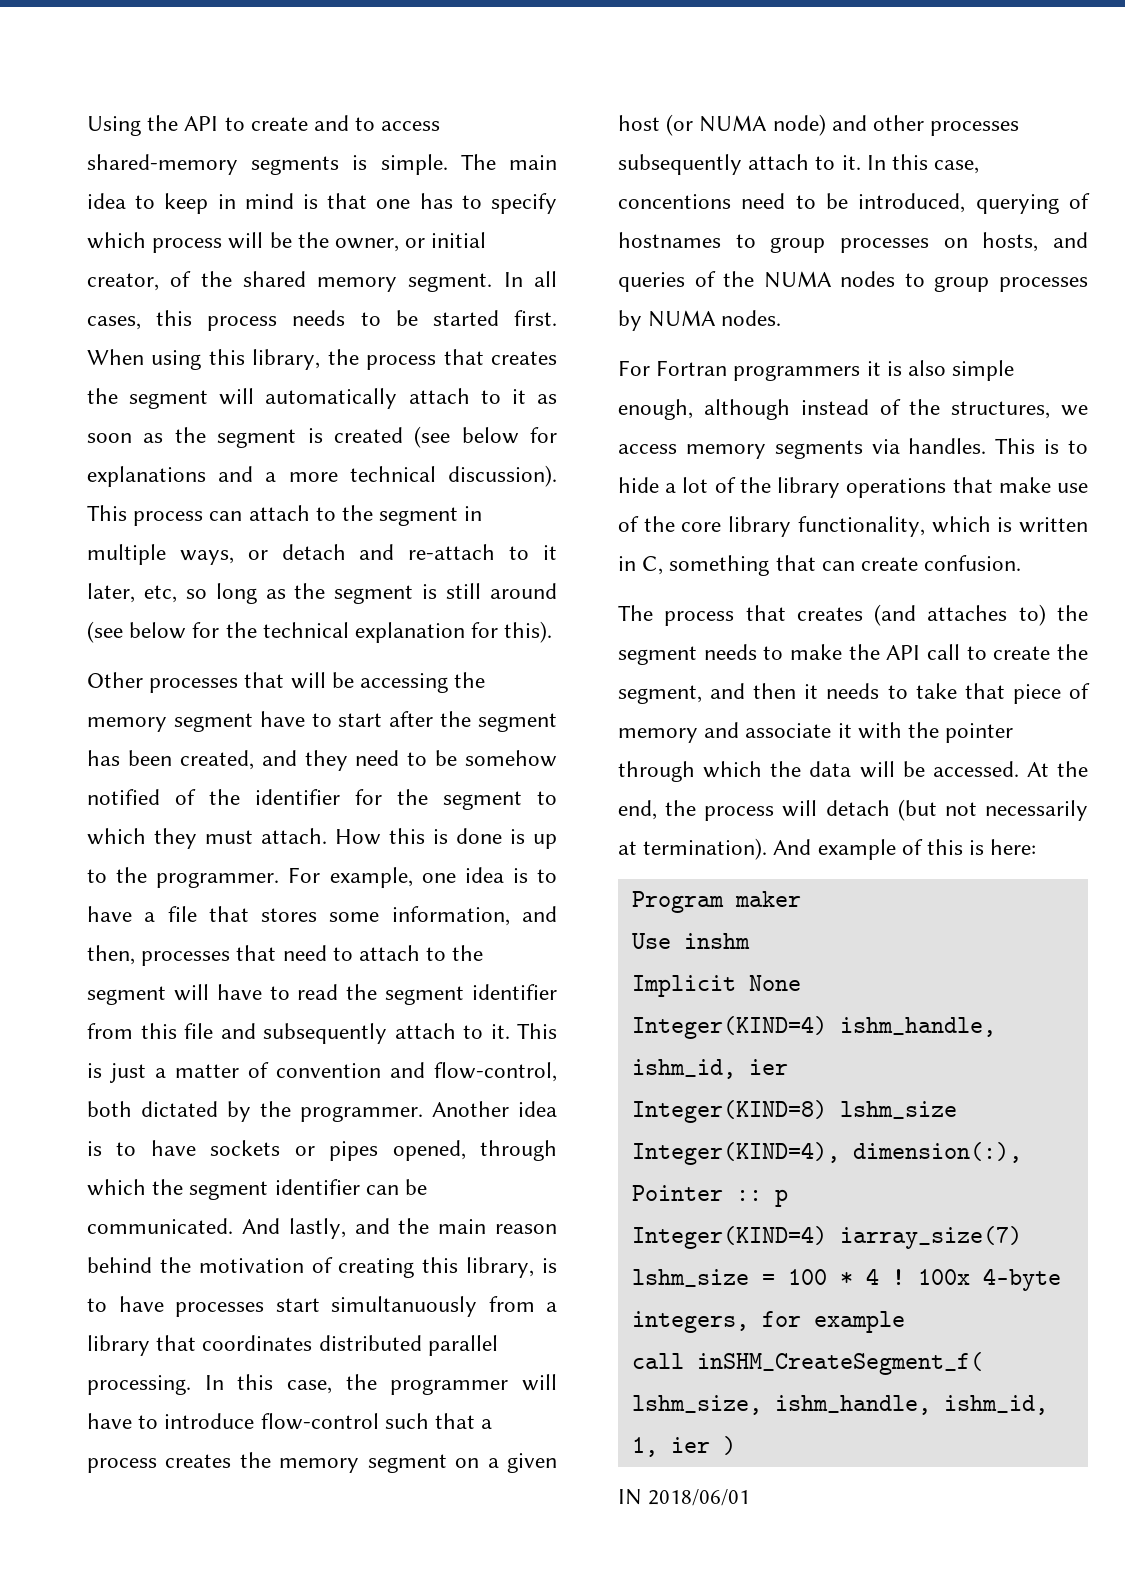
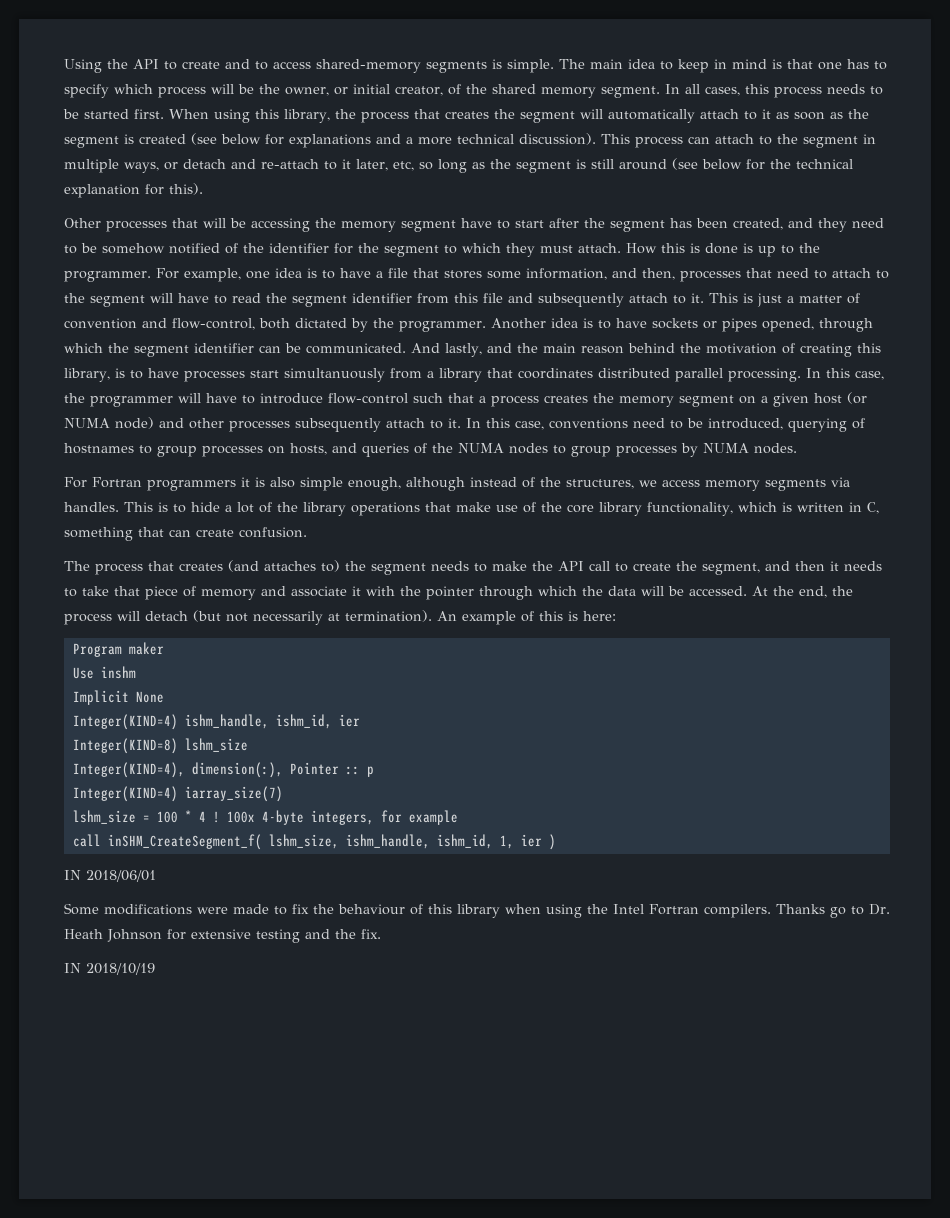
[618,194,731,209] concentions -> [549,418,628,429] conventions
[773,839,812,855] And -> [437,611,457,621] An
(751, 1497) none -> [64,903,890,918] [64,929,381,943] [64,963,155,975] // Some modifications were made to fix the behaviour of this library when using the Intel Fortran compilers. Thanks go to Dr. Heath Johnson for extensive testing and the fix. // IN 2018/10/19

